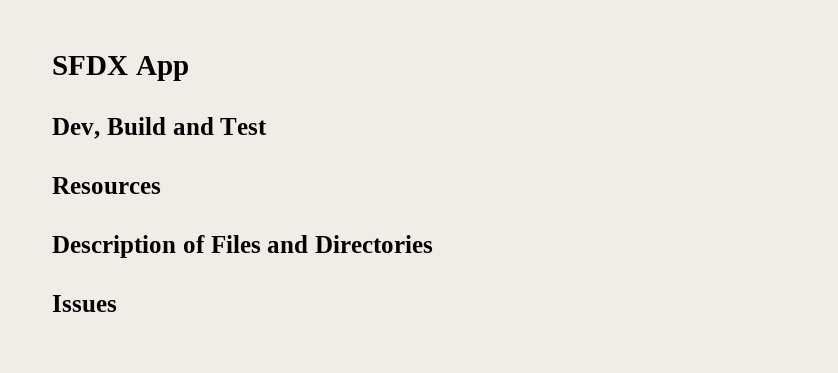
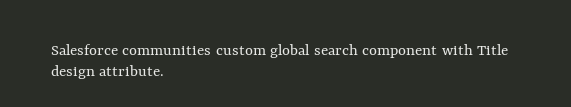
[52,56,189,81] [52,117,268,139] [52,177,161,194] [52,235,433,258] [52,295,117,312] SFDX App // Dev, Build and Test // Resources // Description of Files and Directories // Issues -> [51,44,509,58] [51,65,165,79] Salesforce communities custom global search component with Title design attribute.

